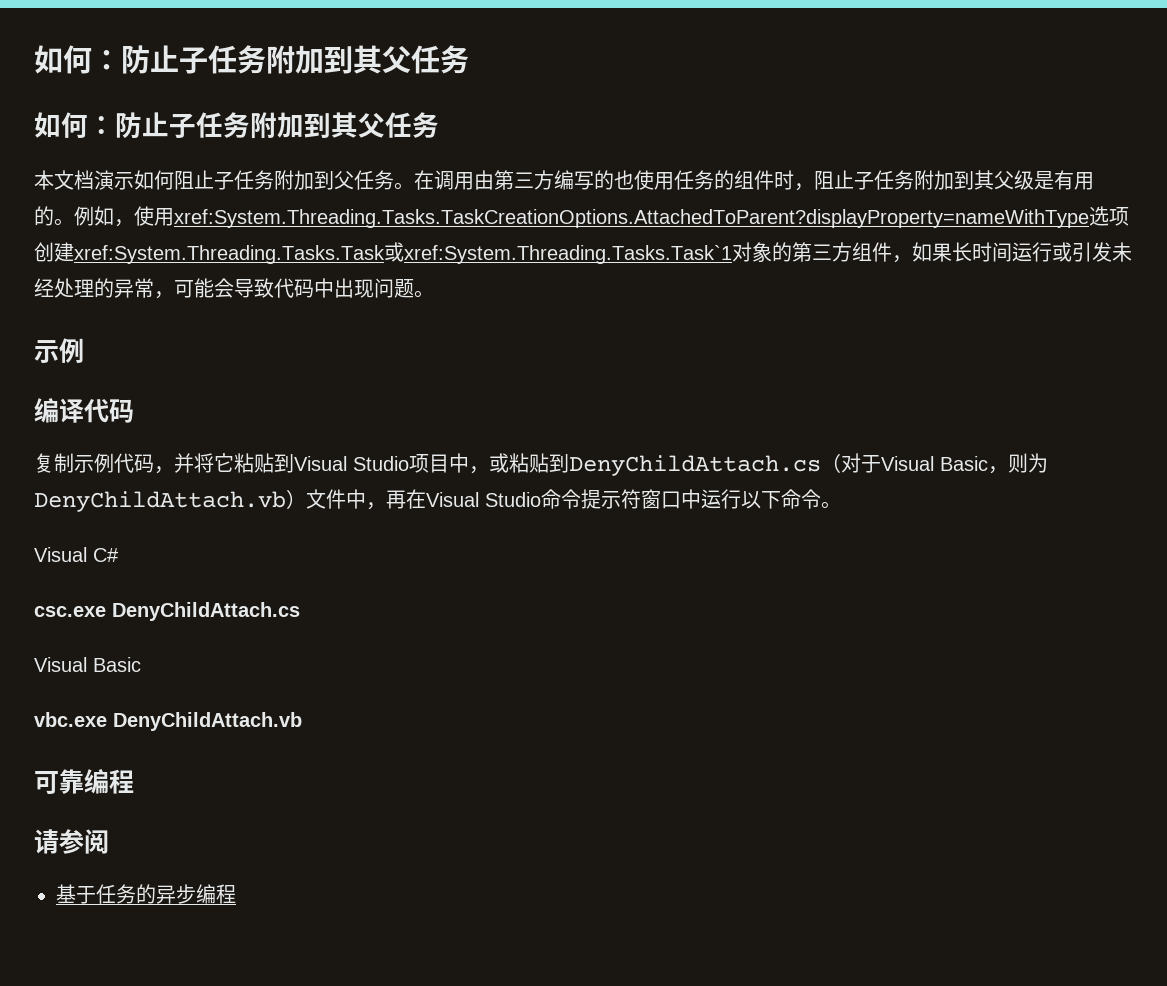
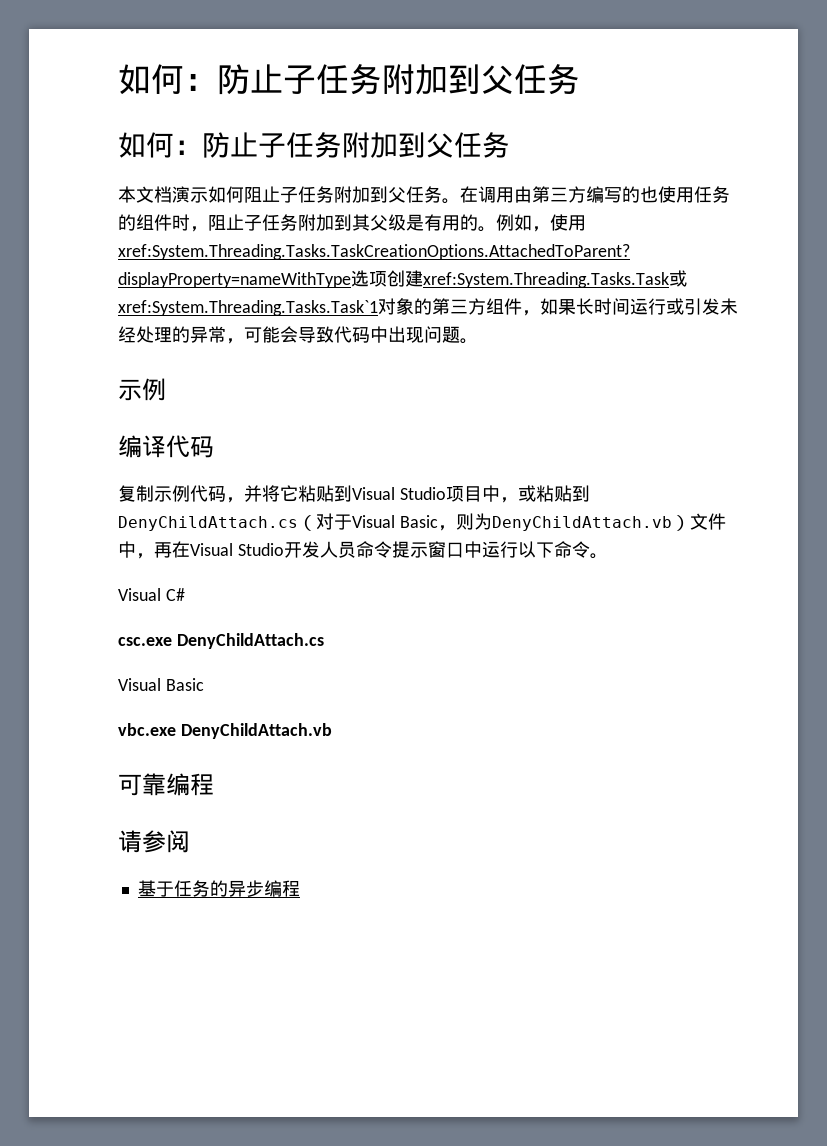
[34,45,382,74] 如何：防止子任务附加到其 -> [118,64,481,95] 如何：防止子任务附加到
[331,112,358,138] 其 -> (426, 145) none
(541, 499) none -> [283,541,356,558] 开发人员
[621,489,641,509] 符 -> (428, 550) none

